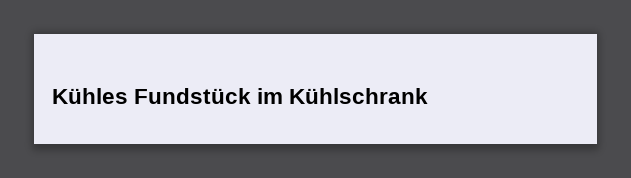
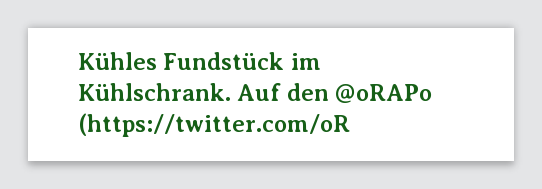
[289,88,429,104] Kühlschrank -> [78,83,433,103] [78,113,350,137] Kühlschrank. Auf den @oRAPo (https://twitter.com/oR

